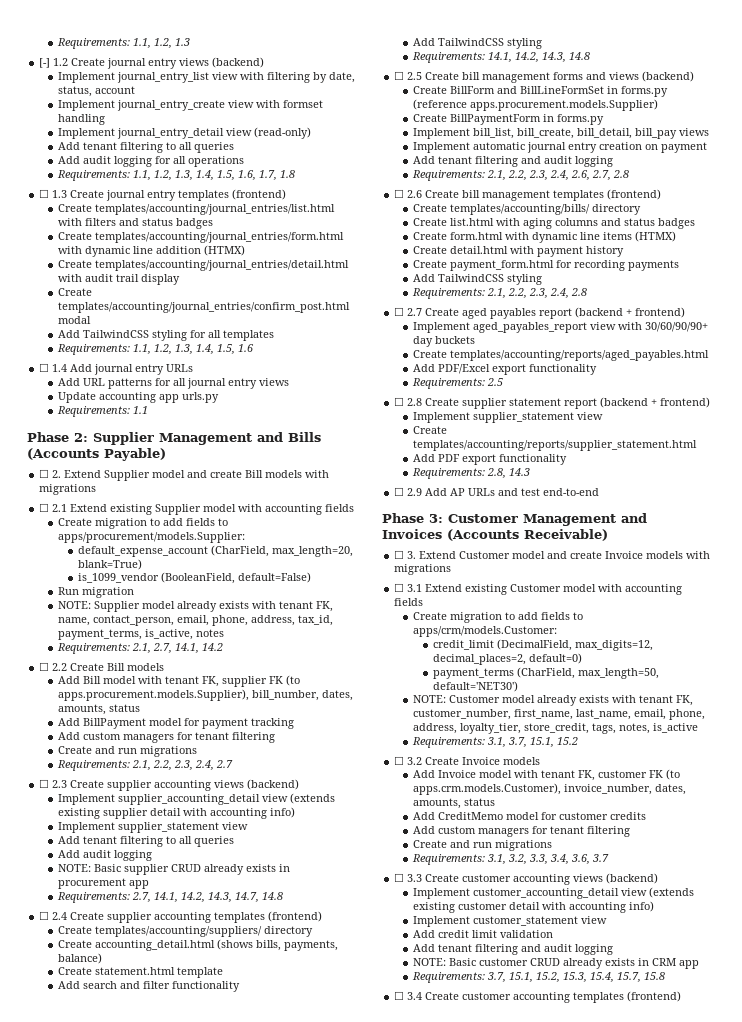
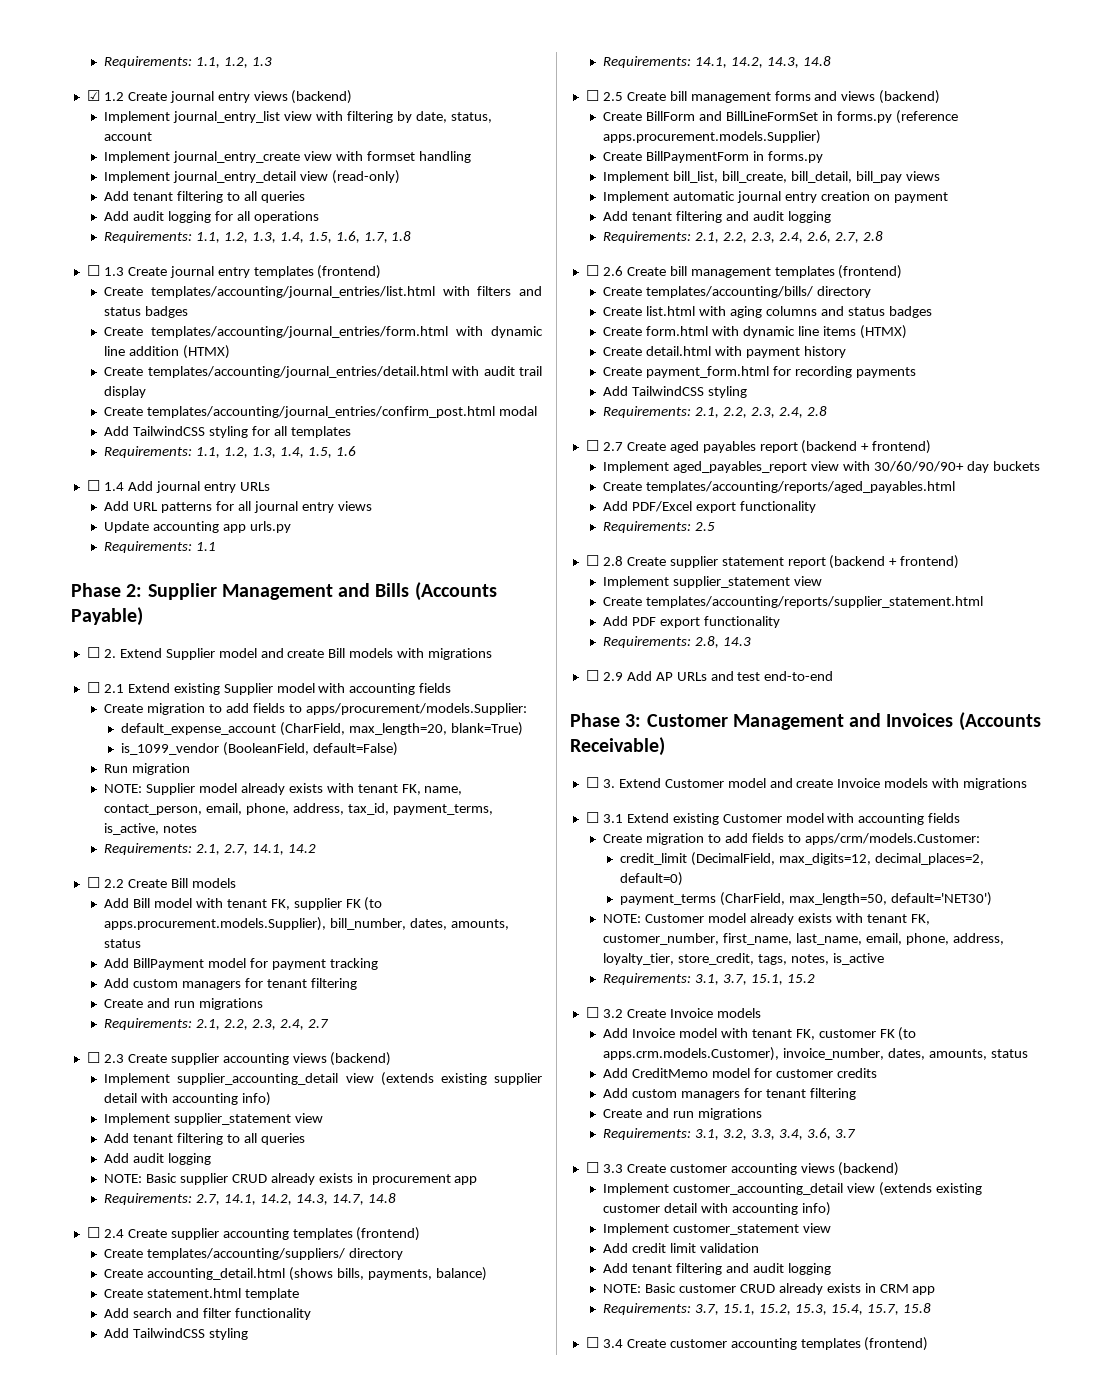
[39,58,51,68] [-] -> [86,90,100,101] ☑

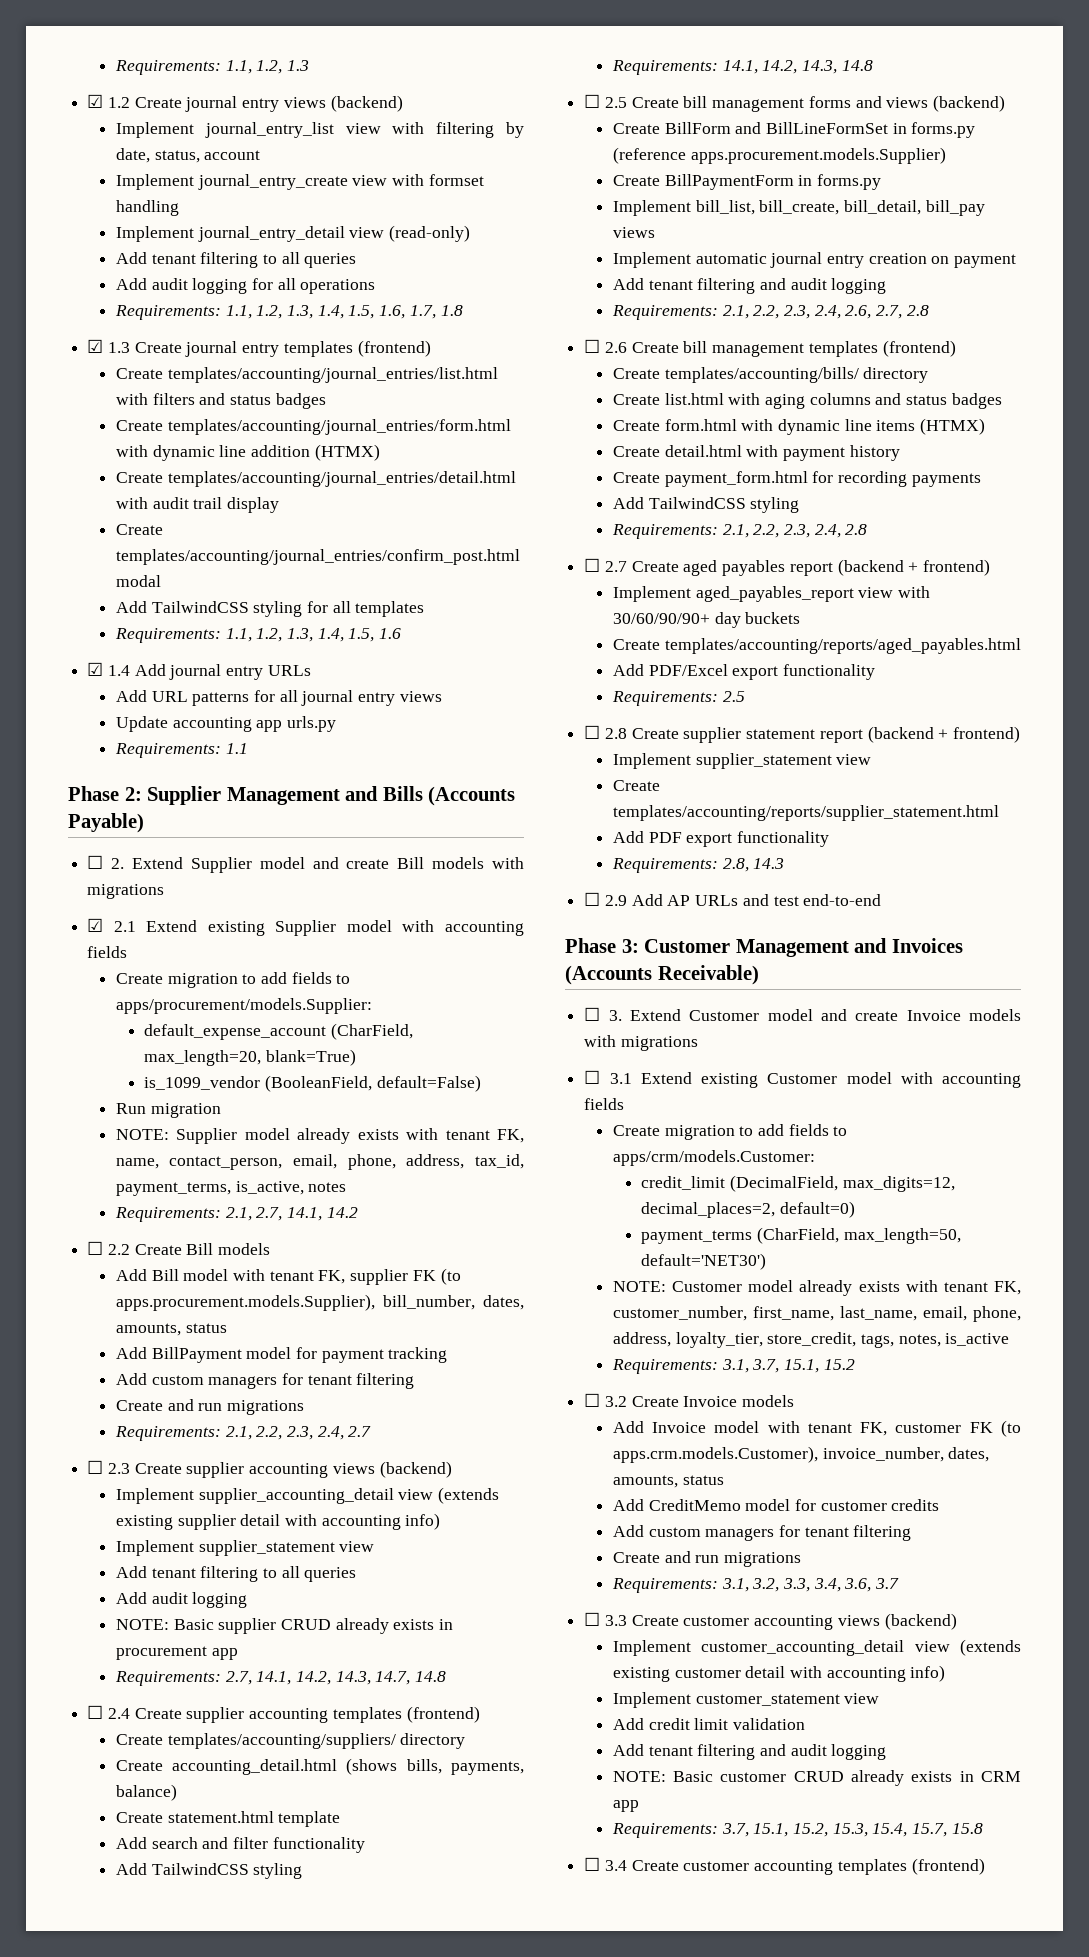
[86,265,100,276] ☐ -> [87,339,104,353] ☑
[86,480,100,491] ☐ -> [87,662,104,676] ☑
[86,682,100,693] ☐ -> [87,918,104,932] ☑

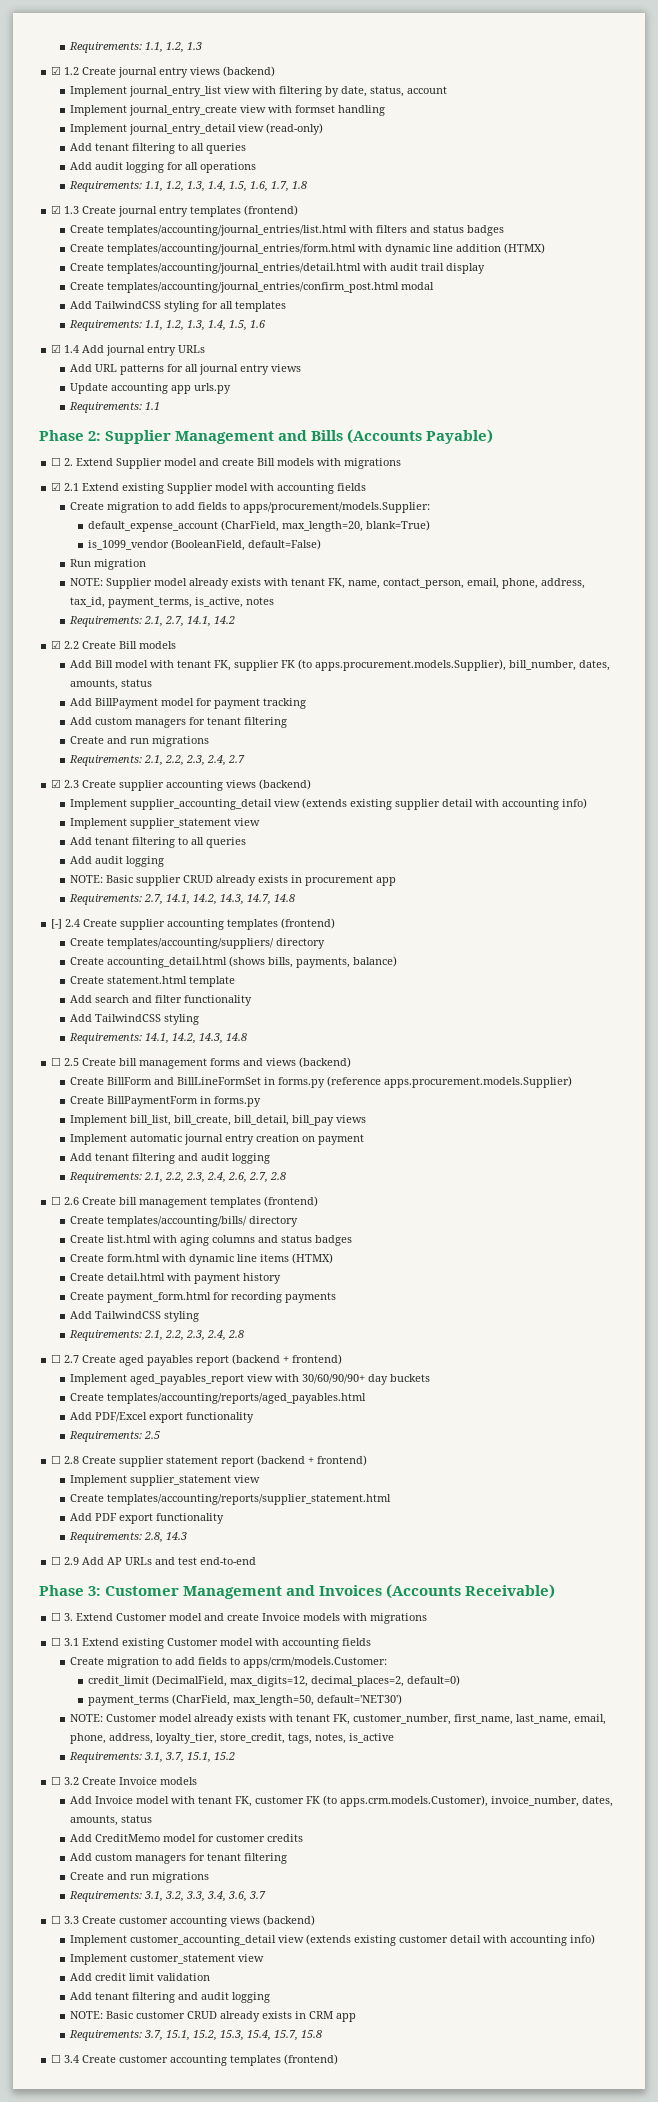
[87,1241,104,1255] ☐ -> [51,640,62,649] ☑
[87,1460,104,1474] ☐ -> [51,779,62,788] ☑
[87,1705,104,1719] ☐ -> [51,919,63,929] [-]

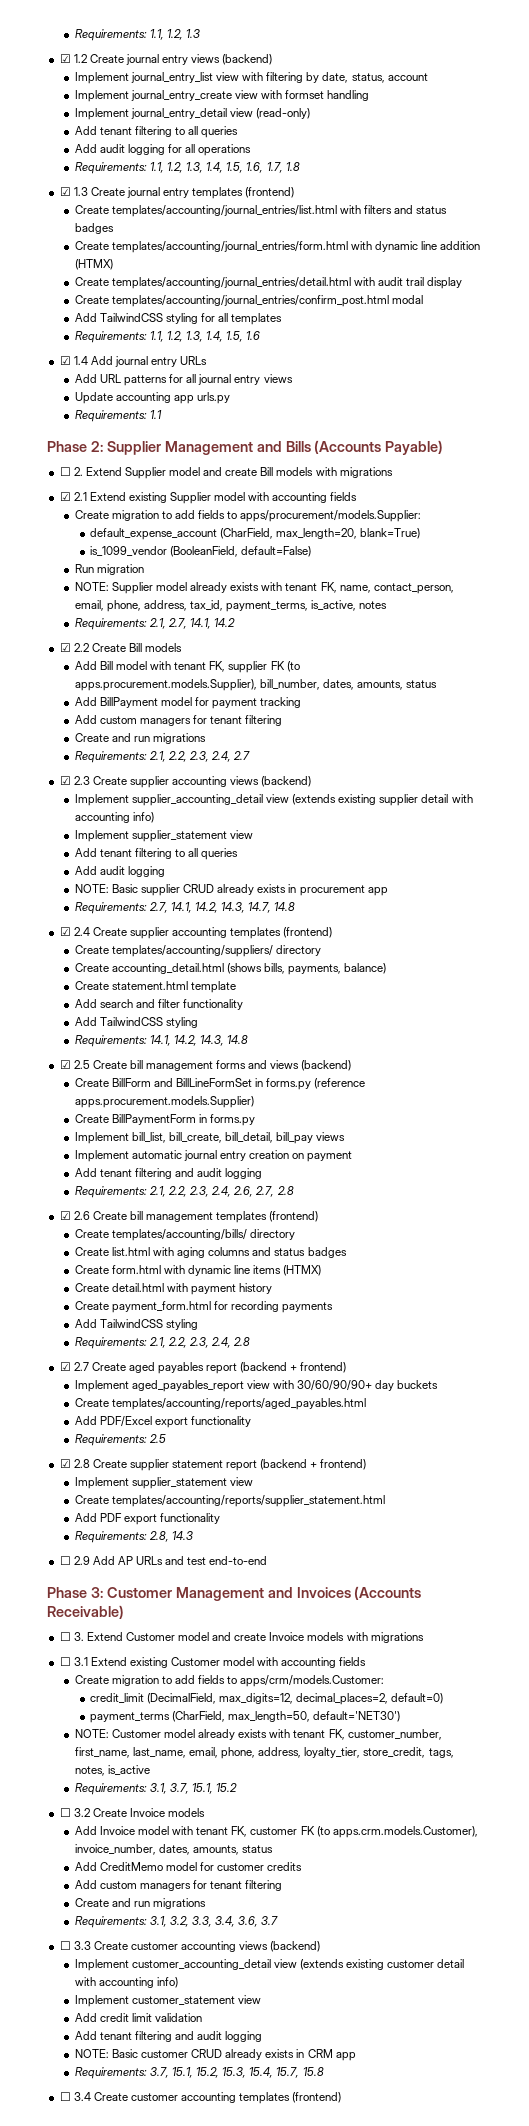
[51,919,63,929] [-] -> [59,927,71,936] ☑
[51,1057,62,1066] ☐ -> [59,1060,71,1069] ☑
[51,1196,62,1205] ☐ -> [59,1211,71,1220] ☑
[51,1354,62,1363] ☐ -> [59,1362,71,1371] ☑
[51,1455,62,1464] ☐ -> [59,1459,71,1468] ☑

